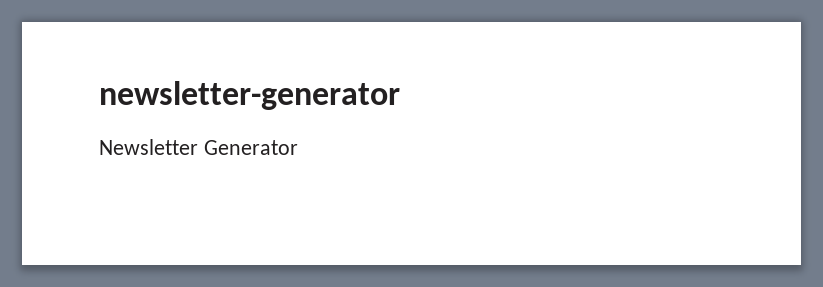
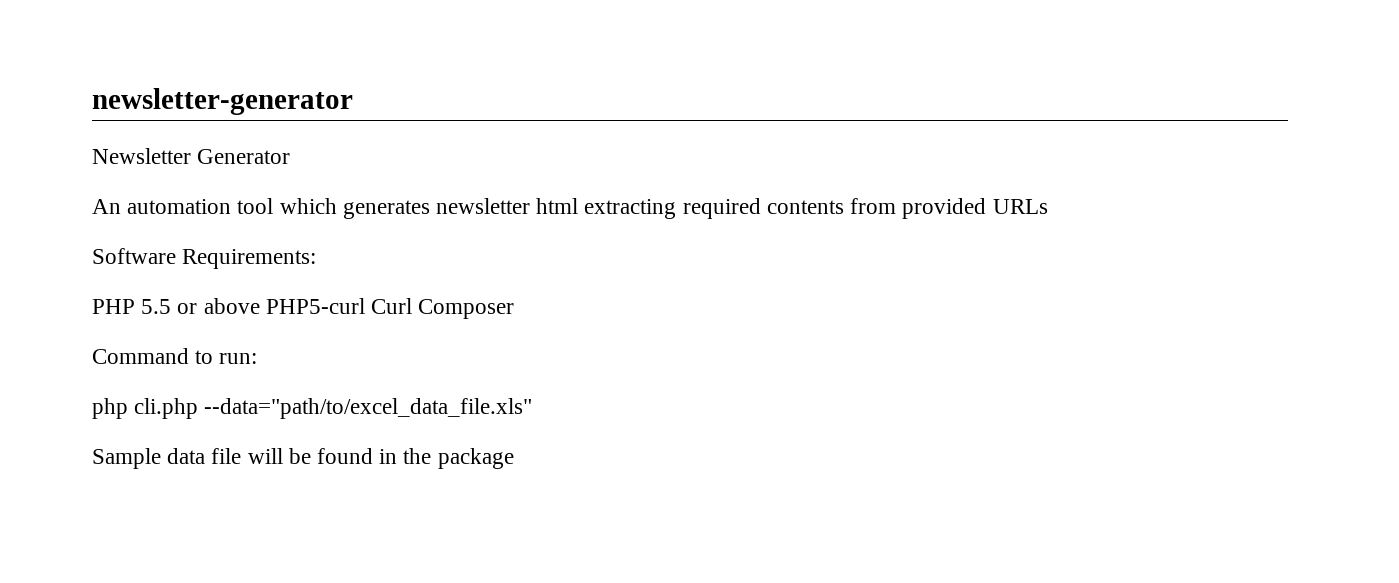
(298, 147) none -> [92,198,1048,219] [92,248,317,269] [92,298,515,319] [92,348,258,364] [92,398,533,419] [92,448,514,469] // An automation tool which generates newsletter html extracting required contents from provided URLs // Software Requirements: // PHP 5.5 or above PHP5-curl Curl Composer // Command to run: // php cli.php --data="path/to/excel_data_file.xls" // Sample data file will be found in the package

